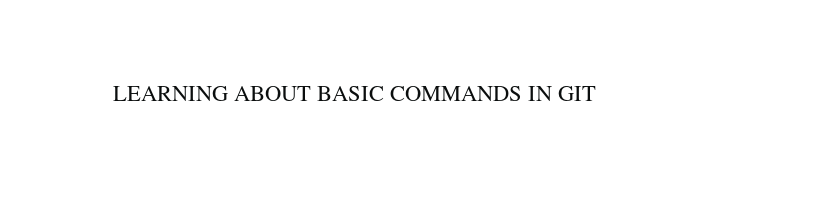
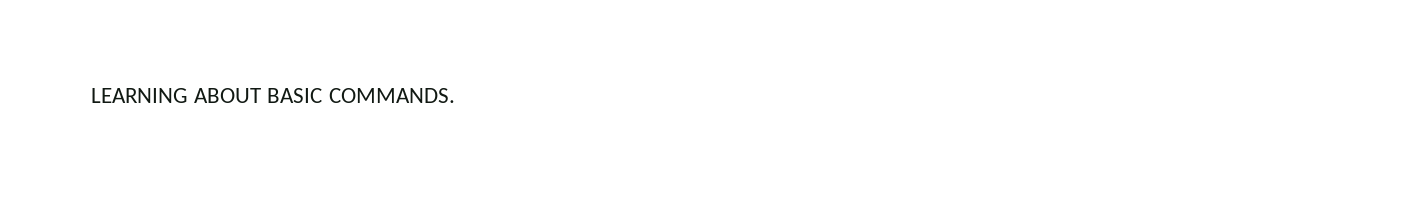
[390,86,597,101] COMMANDS IN GIT -> [328,88,455,103] COMMANDS.

